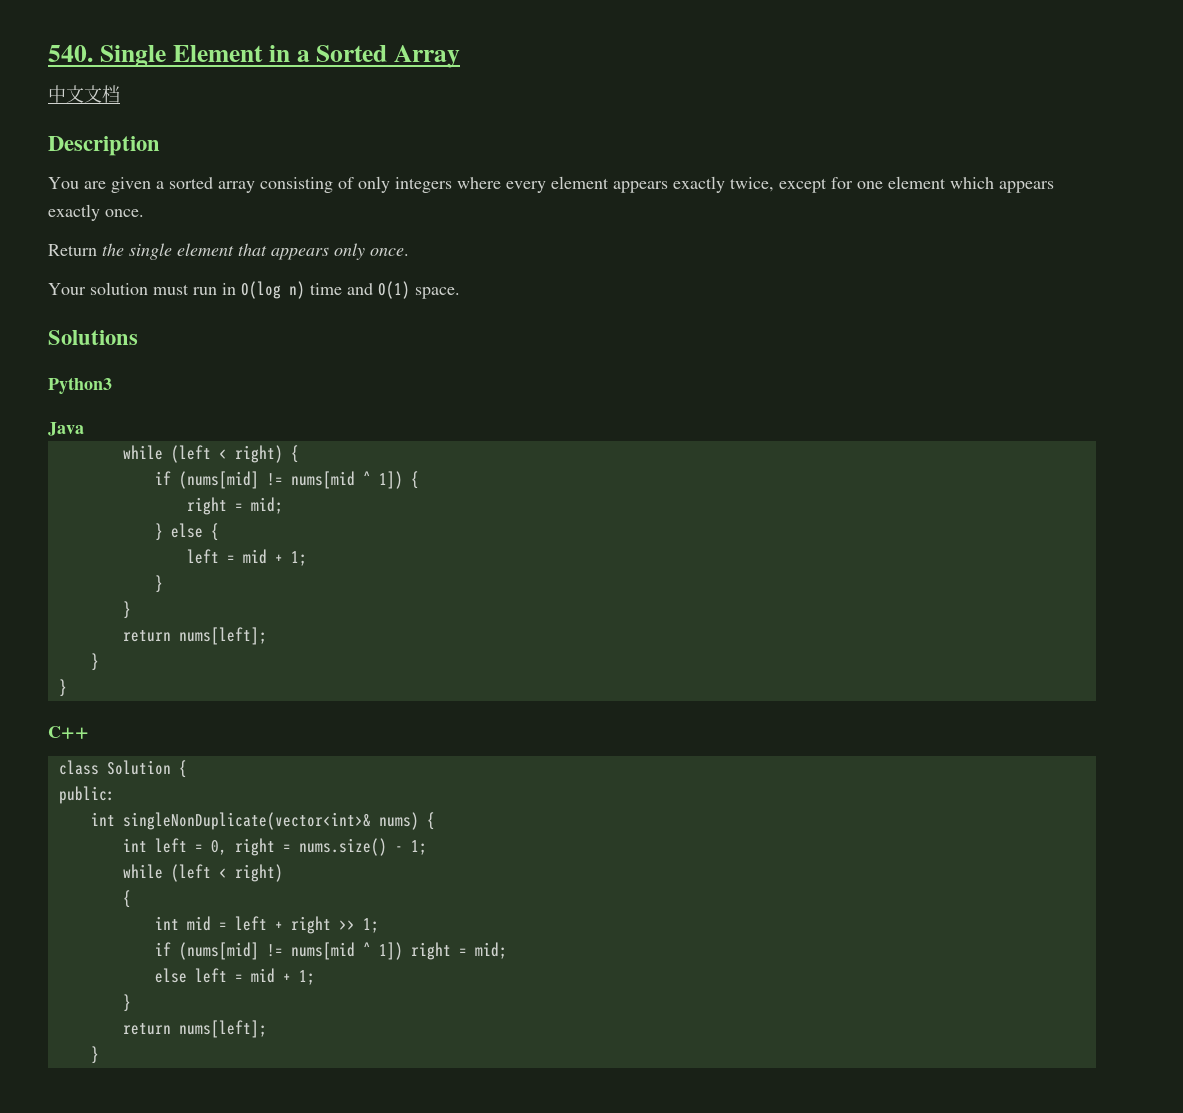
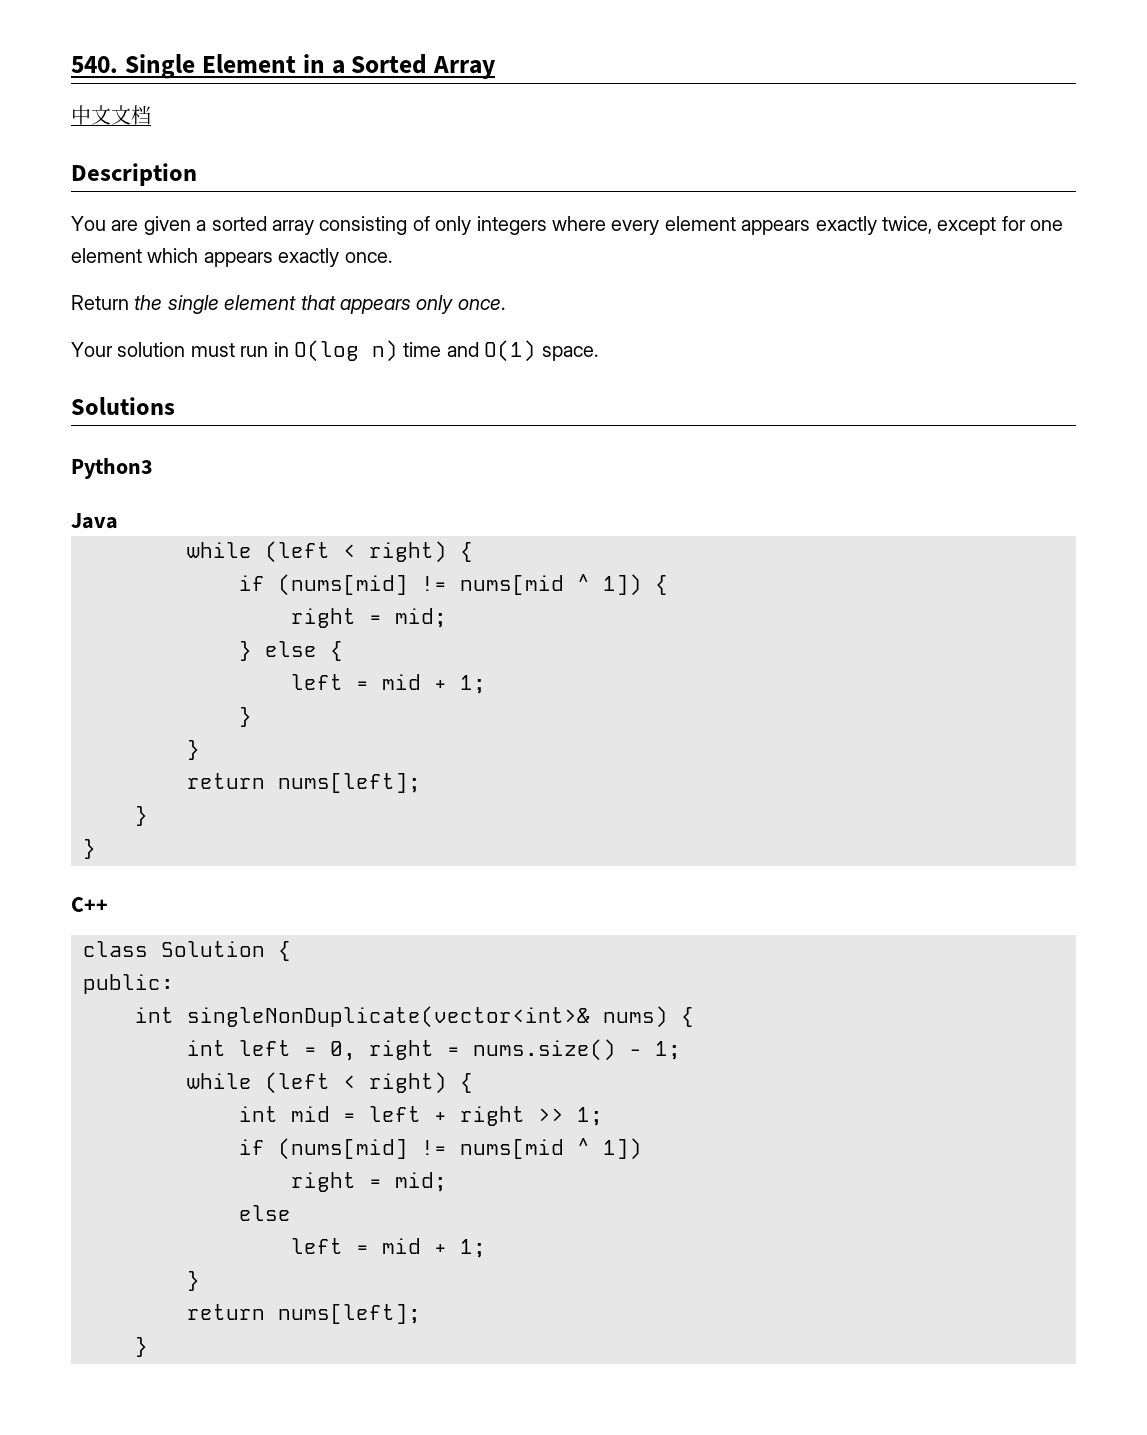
(283, 873) // -> (447, 1083) none
(403, 951) none -> (642, 1149) //
(187, 975) none -> (291, 1213) //

